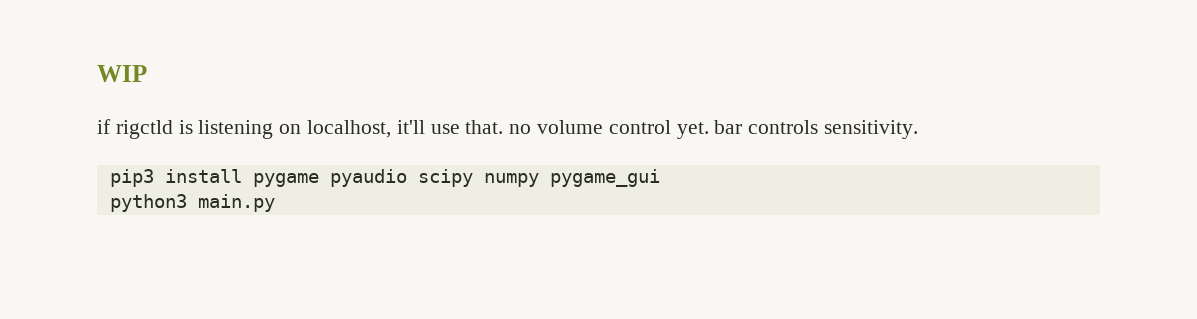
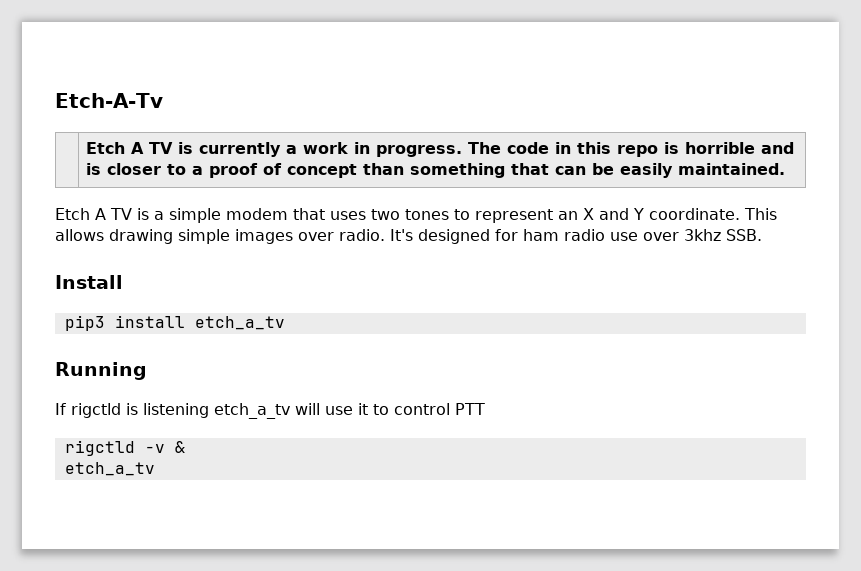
[97,65,147,82] [97,119,919,139] [109,169,660,187] [109,194,275,212] WIP // if rigctld is listening on localhost, it'll use that. no volume control yet. bar controls sensitivity. // pip3 install pygame pyaudio scipy numpy pygame_gui // python3 main.py -> [55,93,163,108] [85,142,794,157] [85,163,785,178] [55,208,777,223] [55,229,762,244] [55,275,123,289] [64,315,285,331] [55,362,147,380] [55,403,485,419] [64,440,185,456] [64,462,155,476] Etch-A-Tv // | Etch A TV is currently a work in progress. The code in this repo is horrible and is closer to a proof of concept than something that can be easily maintained. // Etch A TV is a simple modem that uses two tones to represent an X and Y coordinate. This allows drawing simple images over radio. It's designed for ham radio use over 3khz SSB. // Install // pip3 install etch_a_tv // Running // If rigctld is listening etch_a_tv will use it to control PTT // rigctld -v & // etch_a_tv

